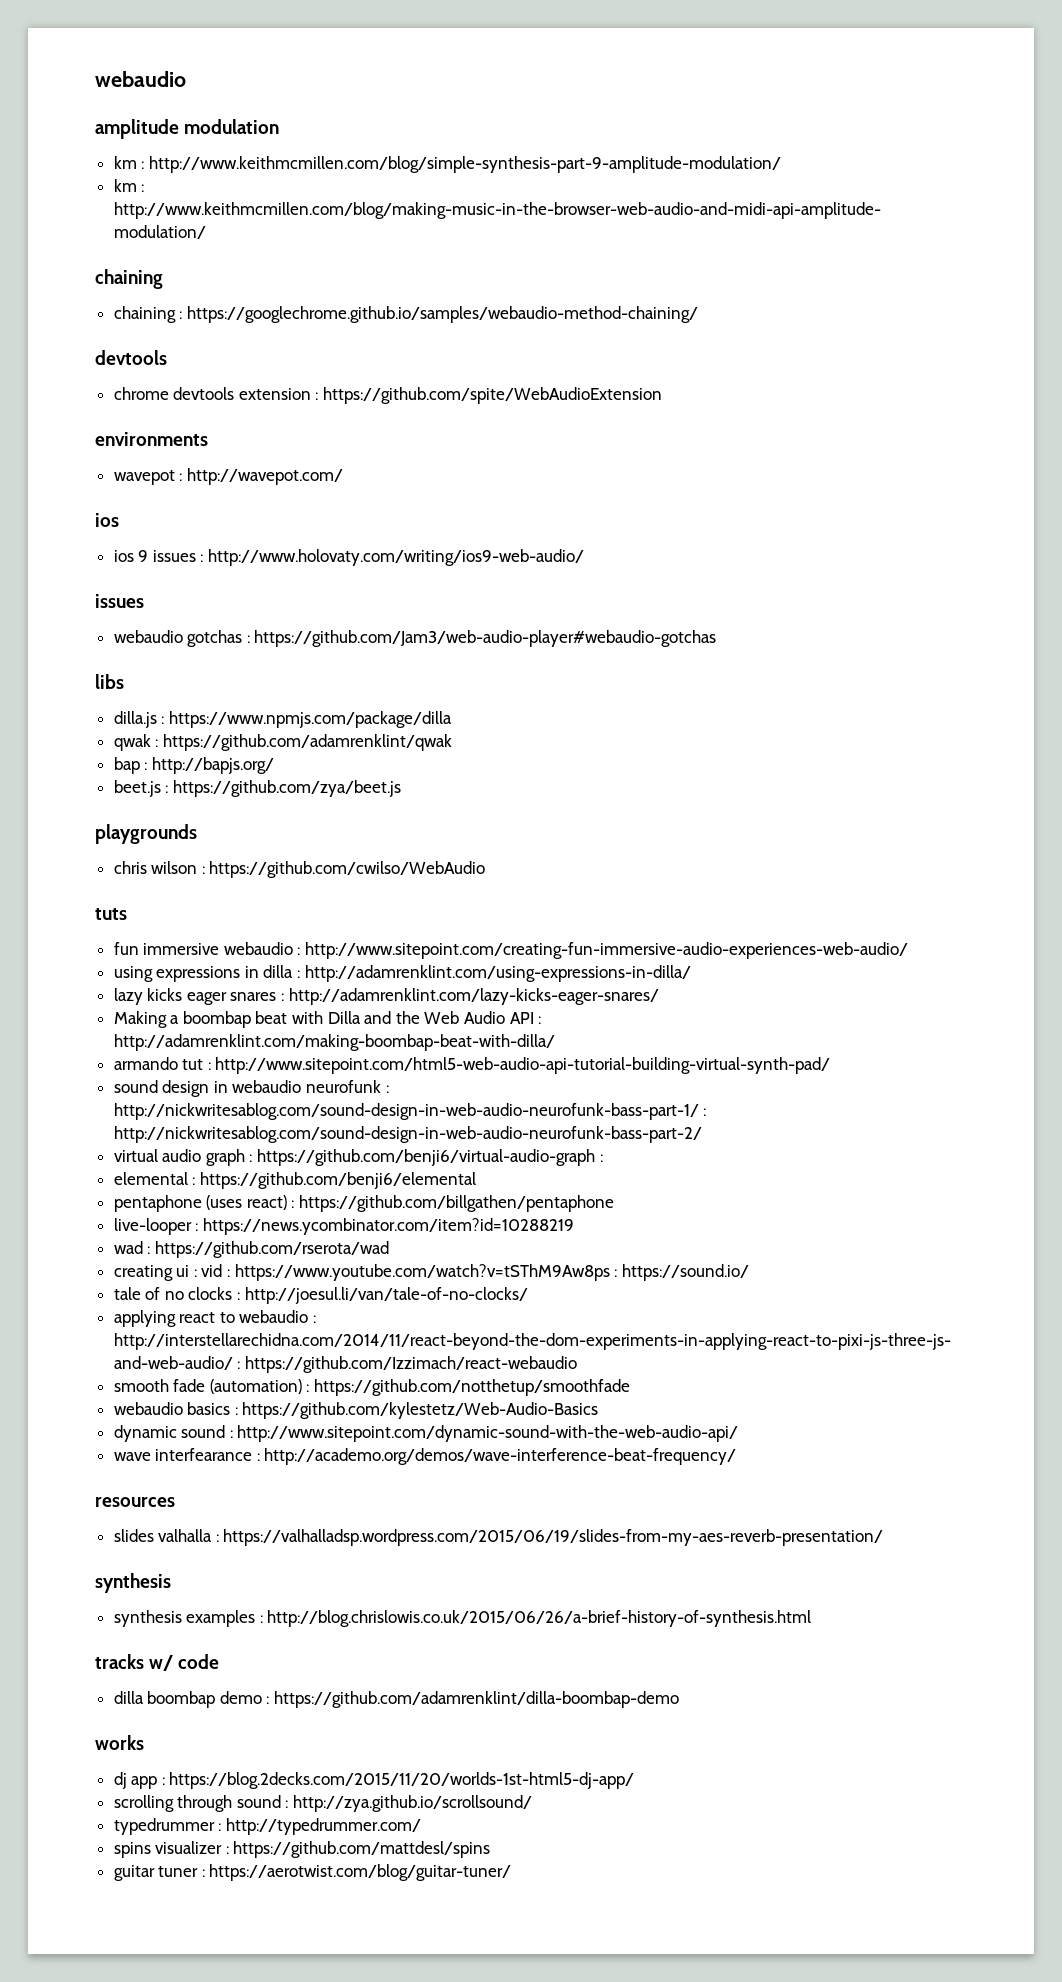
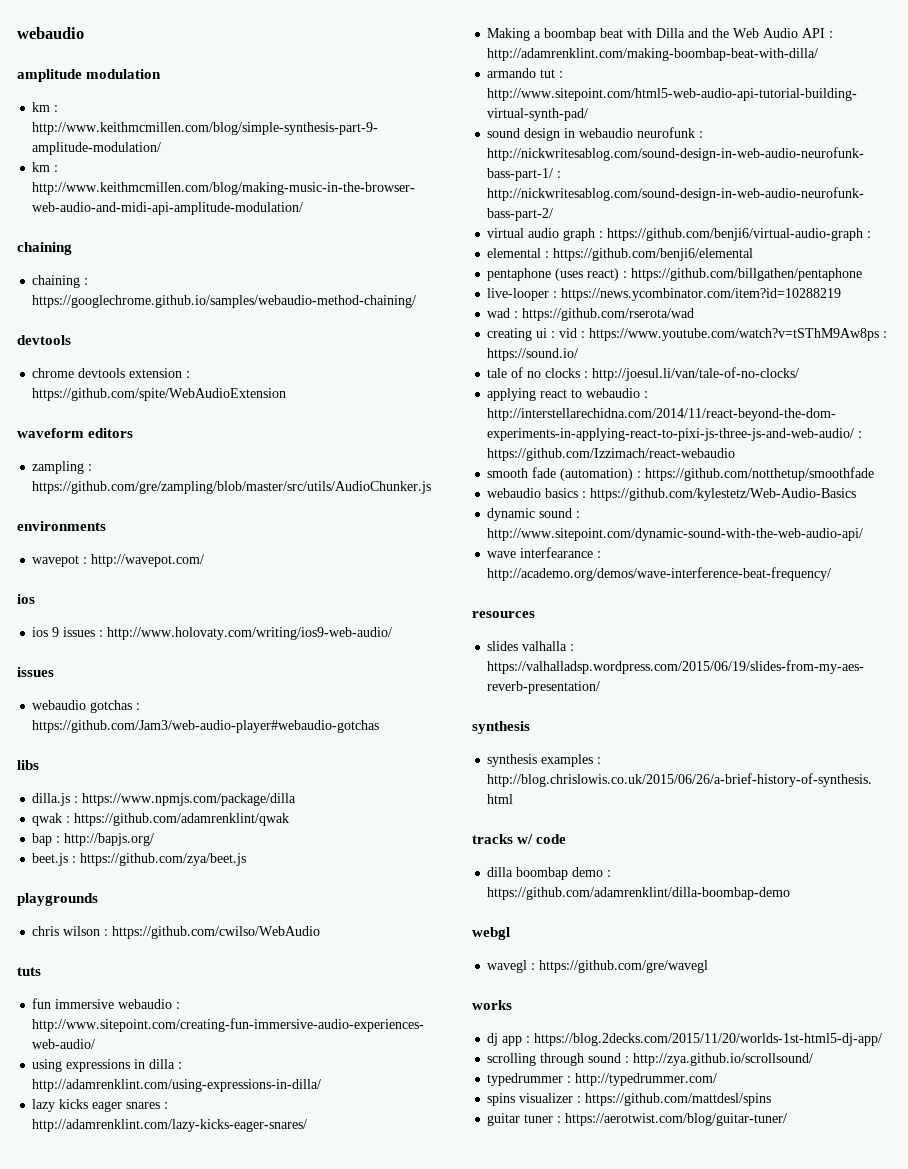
(663, 395) none -> [17,428,134,438] [32,461,93,474] [32,481,432,494] // waveform editors // zampling : https://github.com/gre/zampling/blob/master/src/utils/AudioChunker.js
(680, 1699) none -> [472,927,510,940] [487,960,709,973] // webgl // wavegl : https://github.com/gre/wavegl

